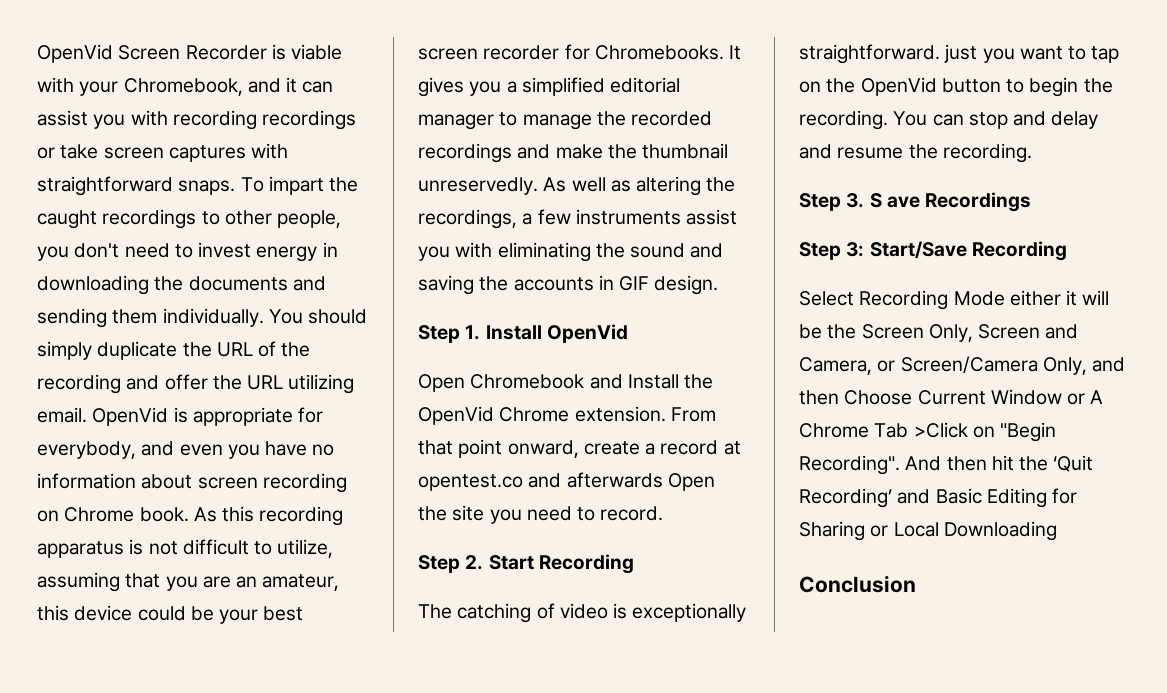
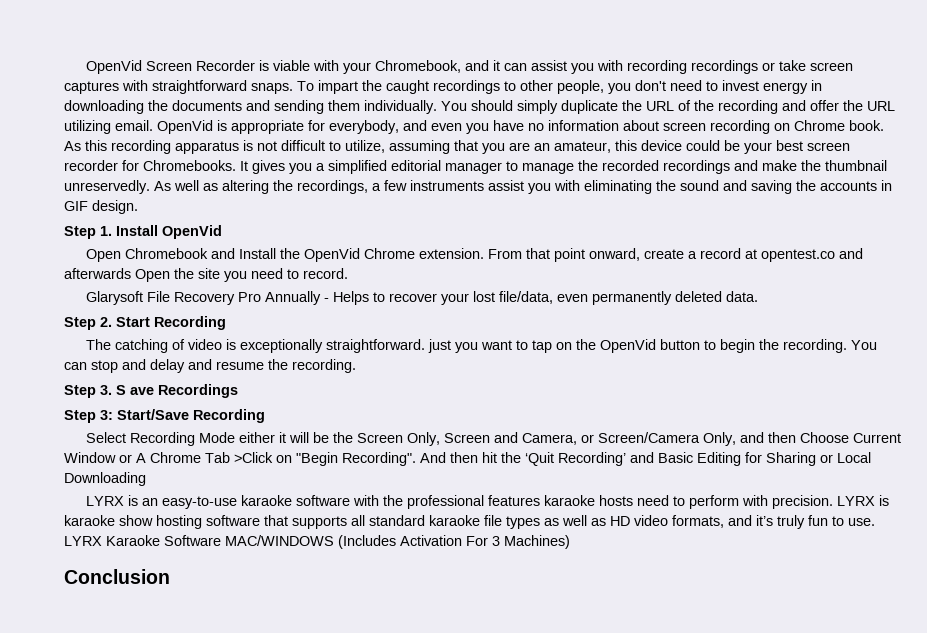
(664, 513) none -> [85,291,758,305] // Glarysoft File Recovery Pro Annually - Helps to recover your lost file/data, even permanently deleted data.
(1057, 531) none -> [85,495,889,509] [64,515,875,529] [64,535,570,549] // LYRX is an easy-to-use karaoke software with the professional features karaoke hosts need to perform with precision. LYRX is karaoke show hosting software that supports all standard karaoke file types as well as HD video formats, and it’s truly fun to use. LYRX Karaoke Software MAC/WINDOWS (Includes Activation For 3 Machines)

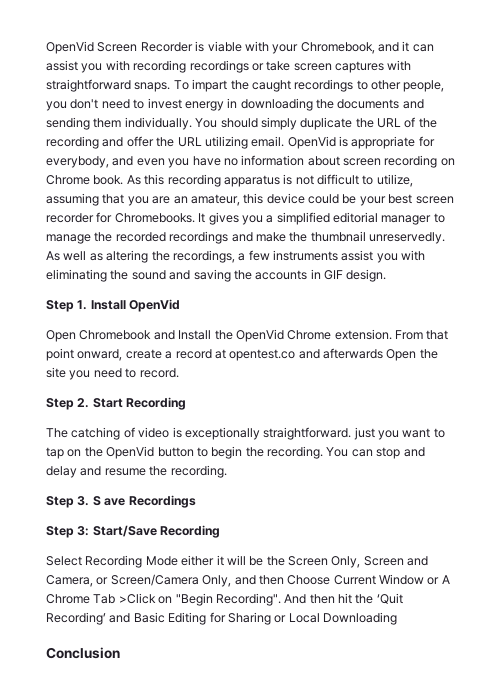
[85,291,758,305] // Glarysoft File Recovery Pro Annually - Helps to recover your lost file/data, even permanently deleted data. -> (179, 373) none
[85,495,889,509] [64,515,875,529] [64,535,570,549] // LYRX is an easy-to-use karaoke software with the professional features karaoke hosts need to perform with precision. LYRX is karaoke show hosting software that supports all standard karaoke file types as well as HD video formats, and it’s truly fun to use. LYRX Karaoke Software MAC/WINDOWS (Includes Activation For 3 Machines) -> (397, 618) none

